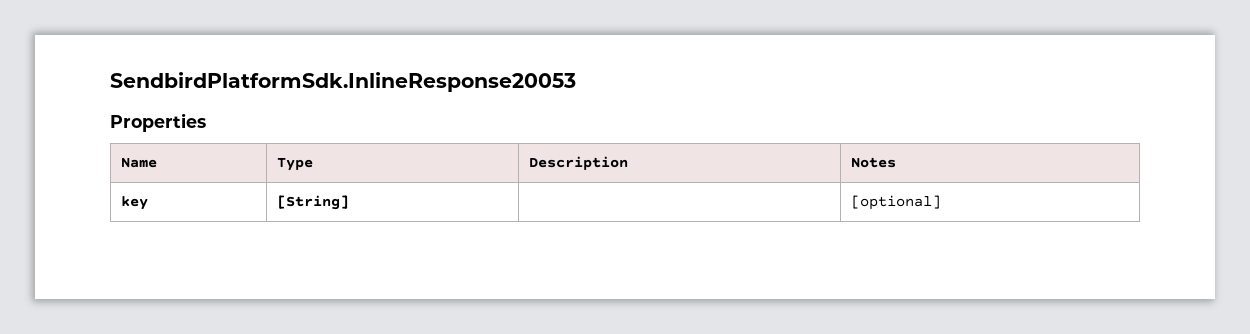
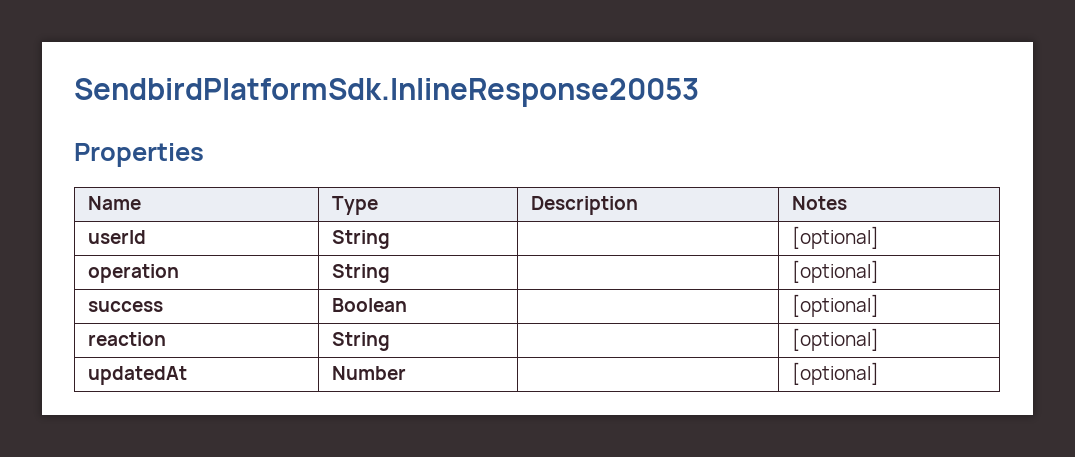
[121,196,149,210] [277,195,350,210] [851,195,942,210] key | [String] | | [optional] -> [88,230,147,244] [332,230,391,249] [792,226,880,249] [88,264,180,283] [332,264,391,283] [792,260,880,283] [88,301,164,312] [332,298,408,312] [792,294,880,317] [88,332,167,346] [332,332,391,351] [792,328,880,351] [88,366,188,385] [332,366,407,380] [792,362,880,385] userId | String | | [optional] // operation | String | | [optional] // success | Boolean | | [optional] // reaction | String | | [optional] // updatedAt | Number | | [optional]

